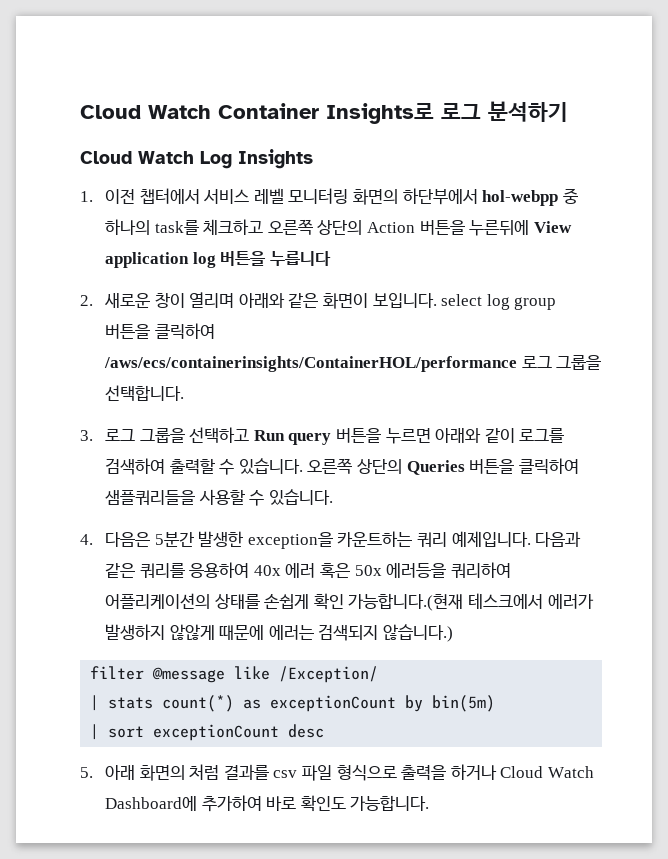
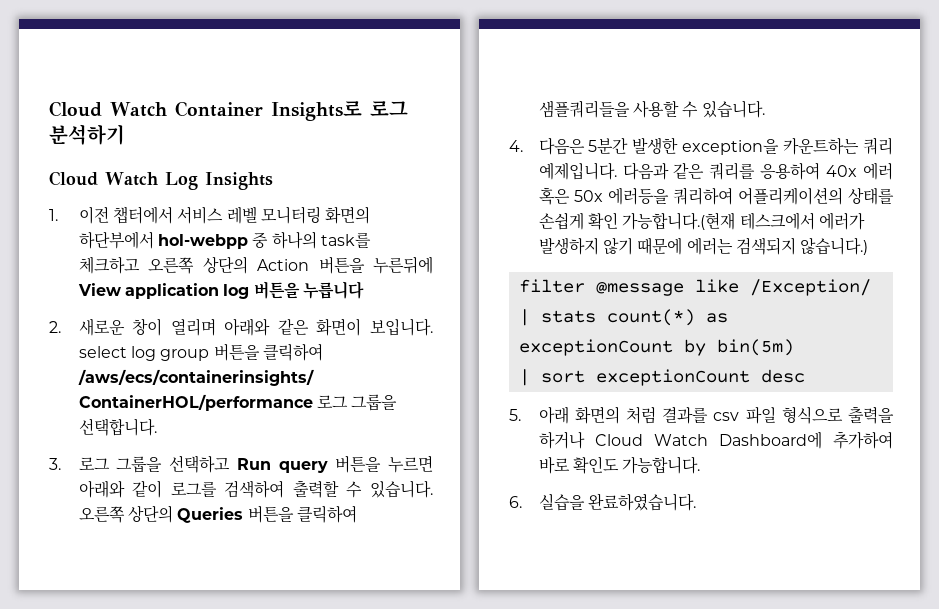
[169,624,215,640] 않않게 -> [602,237,633,255] 않기
(430, 803) none -> [509,493,696,511] // 6. 실습을 완료하였습니다.

